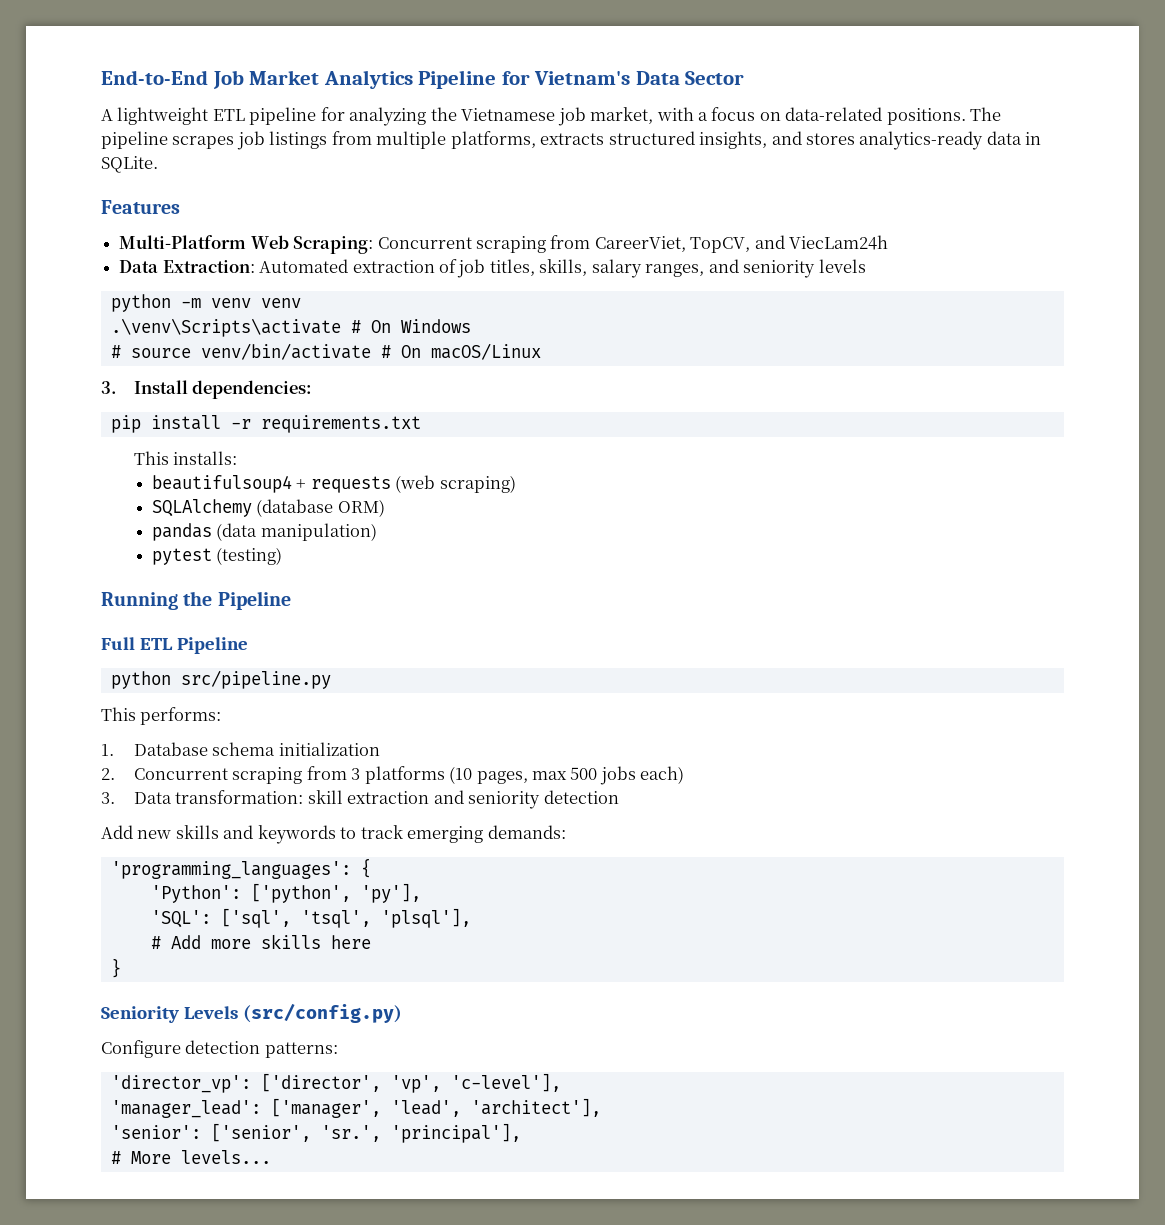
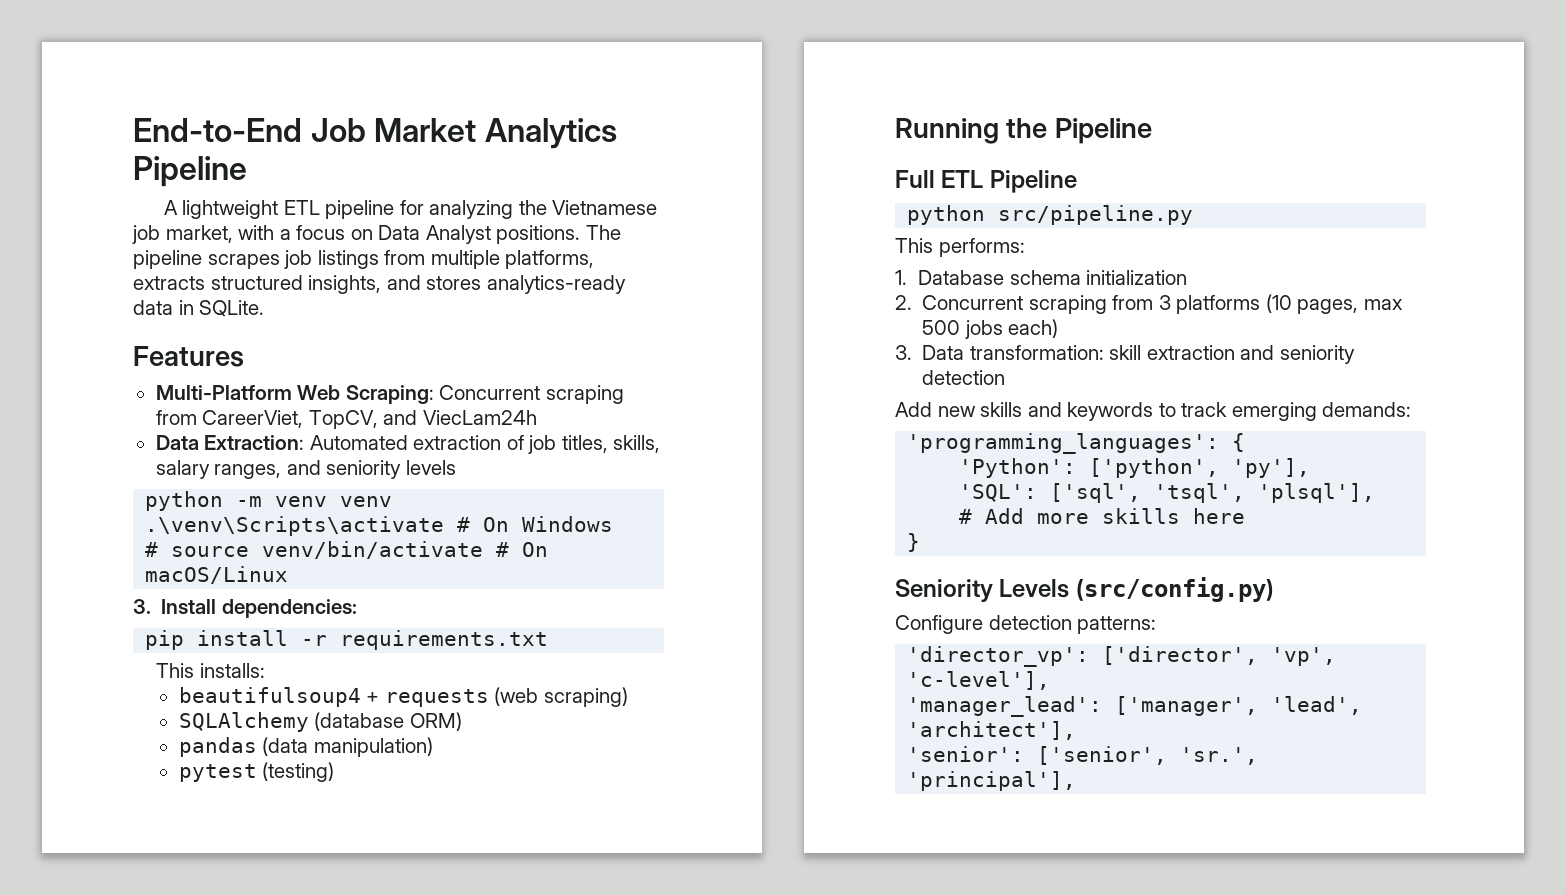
[501,71,745,85] for Vietnam's Data Sector -> (247, 171) none
[785,107,883,121] data-related -> [378,225,491,244] Data Analyst
[110,1150,271,1164] // # More levels... -> (1077, 781) none

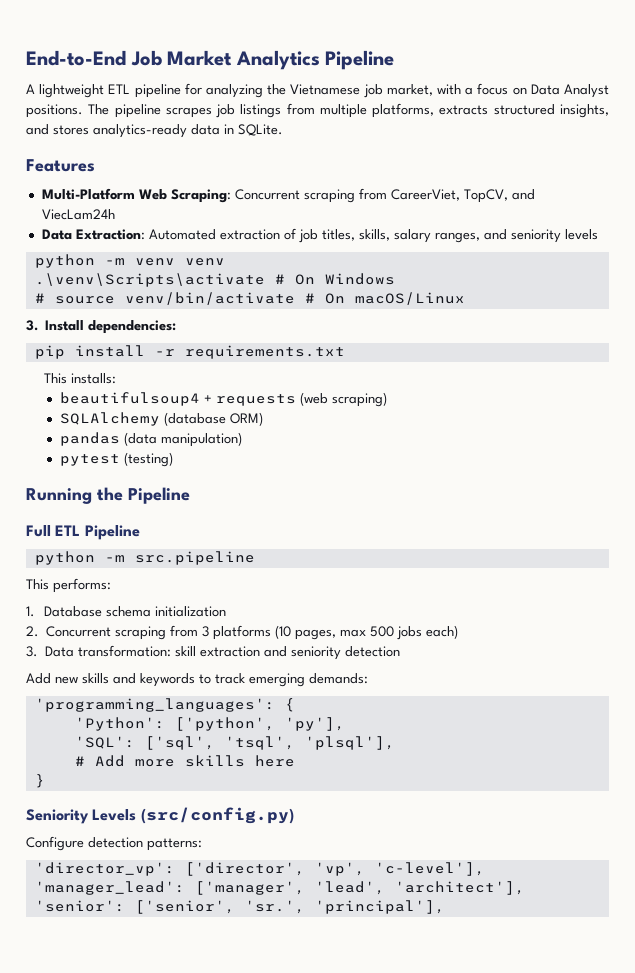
[998,205,1194,225] src/pipeline.py -> [104,551,255,565] -m src.pipeline

